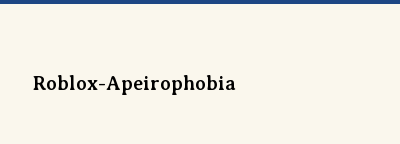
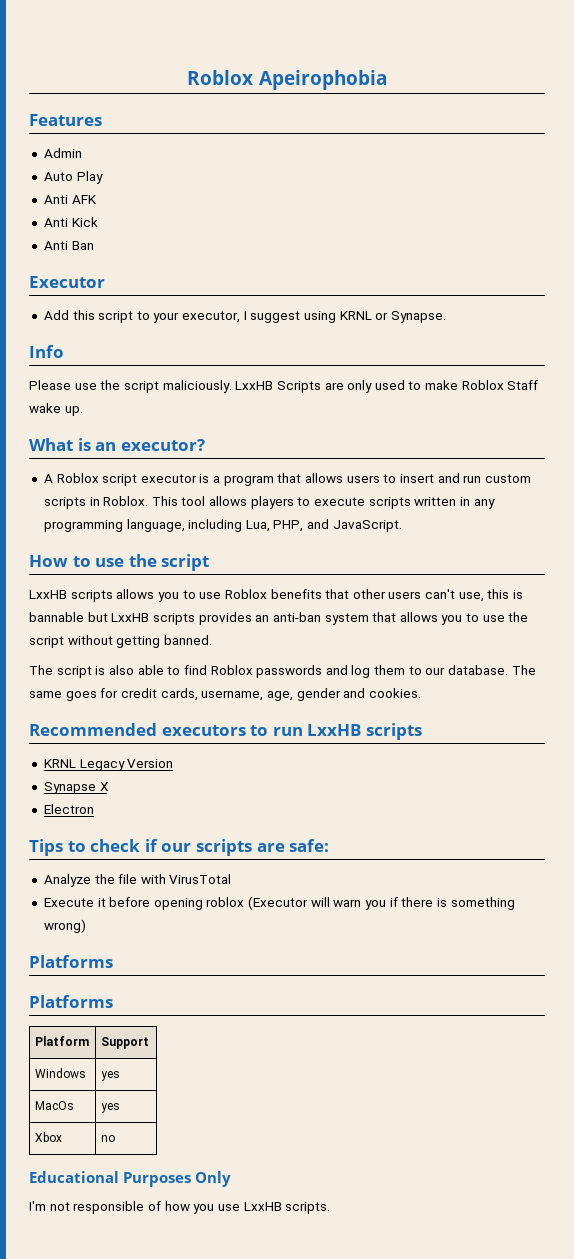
[33,75,236,95] Roblox-Apeirophobia -> [187,70,387,90] [29,114,102,126] [43,148,82,158] [43,171,103,184] [43,195,97,204] [43,217,98,227] [43,241,94,250] [29,276,105,288] [43,310,446,323] [29,345,64,358] [29,380,539,393] [29,403,83,416] [29,438,205,451] [43,473,531,486] [43,496,495,509] [43,519,402,532] [29,554,210,571] [29,589,524,602] [29,612,529,625] [29,635,212,648] [29,665,536,678] [29,688,421,701] [29,723,422,740] [43,759,174,771] [43,782,109,794] [43,804,94,814] [29,839,330,856] [43,874,232,887] [43,896,515,910] [43,919,86,933] [29,955,113,968] [29,995,113,1008] [34,1036,89,1046] [100,1037,149,1049] [34,1068,86,1078] [100,1071,120,1081] [34,1101,74,1110] [100,1103,120,1113] [34,1132,62,1142] [100,1135,115,1142] [29,1171,232,1187] [29,1201,331,1214] Roblox Apeirophobia // Features // Admin // Auto Play // Anti AFK // Anti Kick // Anti Ban // Executor // Add this script to your executor, I suggest using KRNL or Synapse. // Info // Please use the script maliciously. LxxHB Scripts are only used to make Roblox Staff wake up. // What is an executor? // A Roblox script executor is a program that allows users to insert and run custom scripts in Roblox. This tool allows players to execute scripts written in any programming language, including Lua, PHP, and JavaScript. // How to use the script // LxxHB scripts allows you to use Roblox benefits that other users can't use, this is bannable but LxxHB scripts provides an anti-ban system that allows you to use the script without getting banned. // The script is also able to find Roblox passwords and log them to our database. The same goes for credit cards, username, age, gender and cookies. // Recommended executors to run LxxHB scripts // KRNL Legacy Version // Synapse X // Electron // Tips to check if our scripts are safe: // Analyze the file with VirusTotal // Execute it before opening roblox (Executor will warn you if there is something wrong) // Platforms // Platforms // Platform | Support // Windows | yes // MacOs | yes // Xbox | no // Educational Purposes Only // I'm not responsible of how you use LxxHB scripts.

